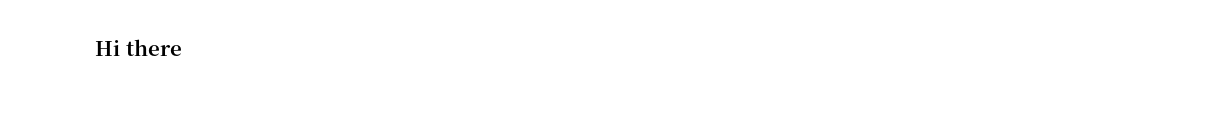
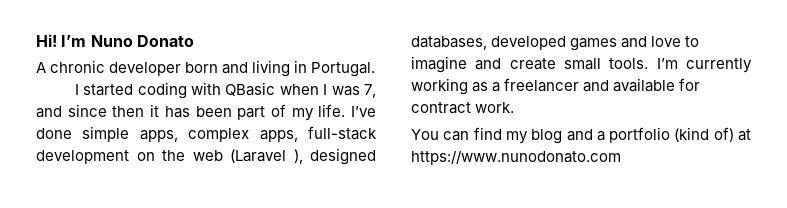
[95,39,182,56] Hi there -> [36,34,194,47] [36,60,376,77] [74,82,377,99] [36,104,376,121] [36,126,377,142] [36,148,376,165] [411,36,700,51] [411,56,752,73] [411,78,701,95] [411,102,515,114] [411,127,751,144] [411,150,621,165] Hi! I’m Nuno Donato // A chronic developer born and living in Portugal. // I started coding with QBasic when I was 7, and since then it has been part of my life. I’ve done simple apps, complex apps, full-stack development on the web (Laravel ), designed databases, developed games and love to imagine and create small tools. I’m currently working as a freelancer and available for contract work. // You can find my blog and a portfolio (kind of) at https://www.nunodonato.com

